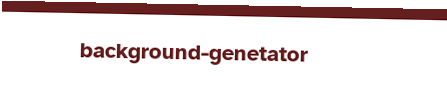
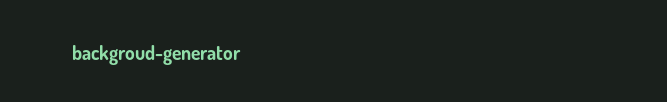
[79,43,308,67] background-genetator -> [72,45,241,65] backgroud-generator

